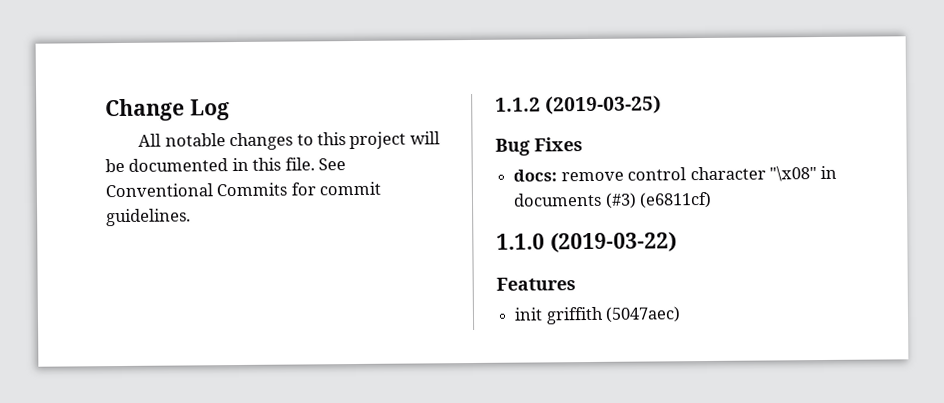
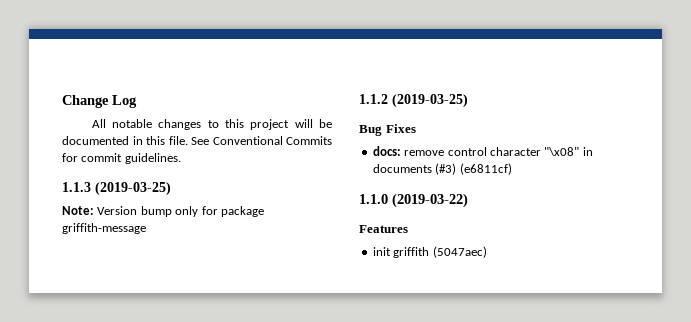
(191, 217) none -> [62,182,171,195] [62,206,264,217] [62,223,146,234] // 1.1.3 (2019-03-25) // Note: Version bump only for package griffith-message

